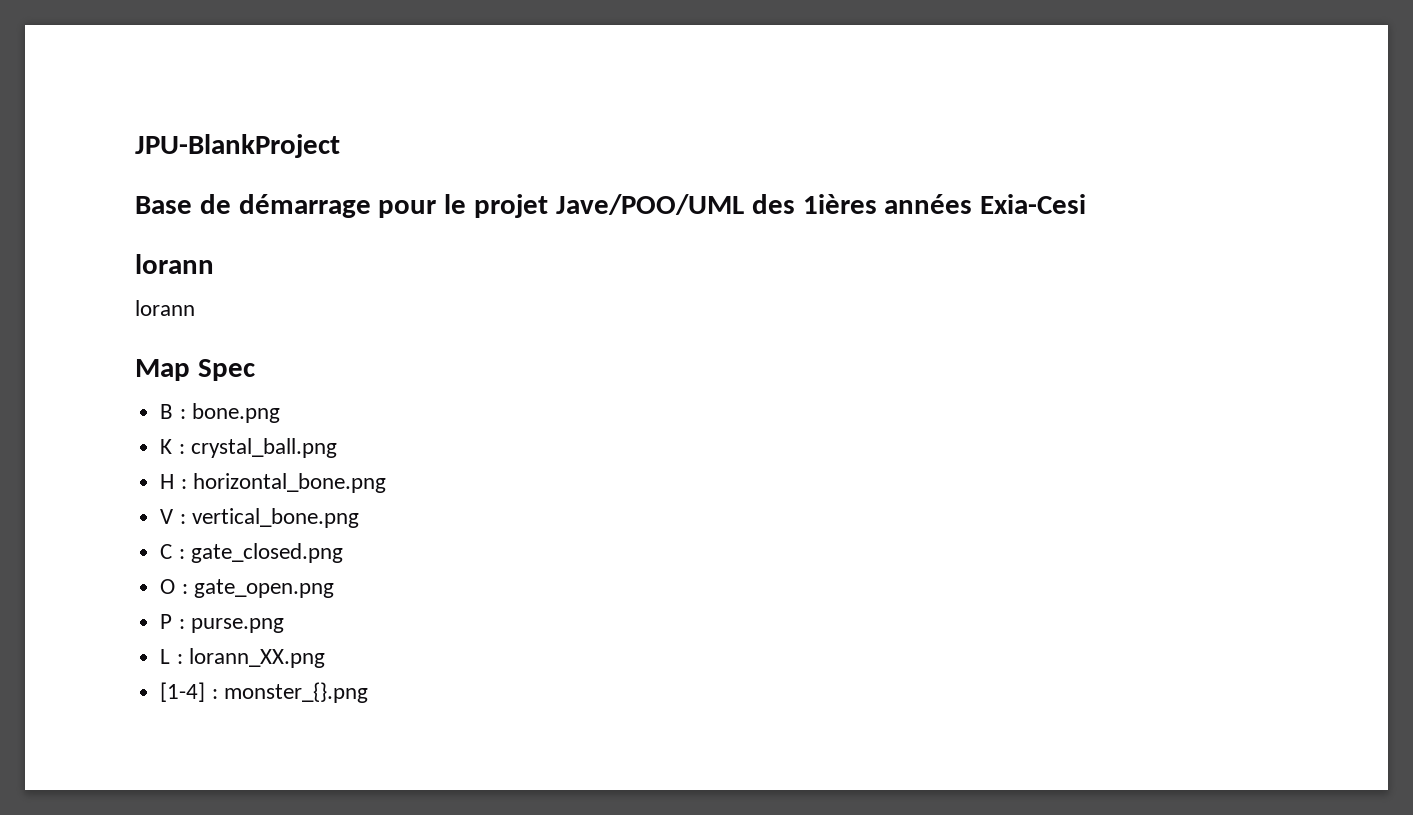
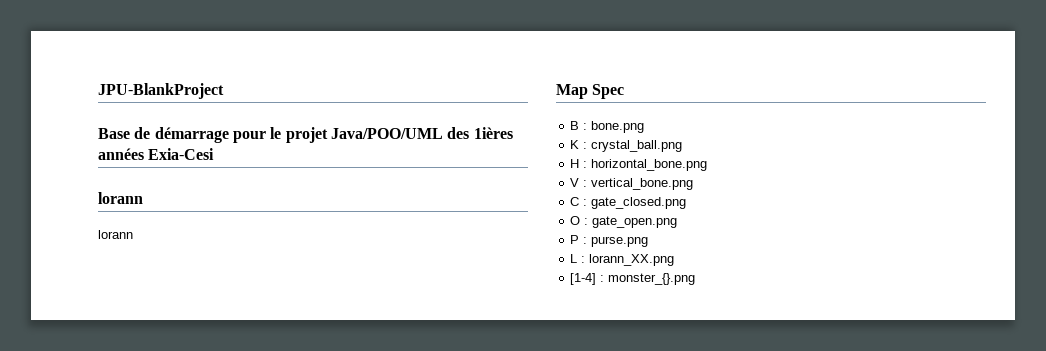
[555,194,744,215] Jave/POO/UML -> [330,128,443,139] Java/POO/UML

